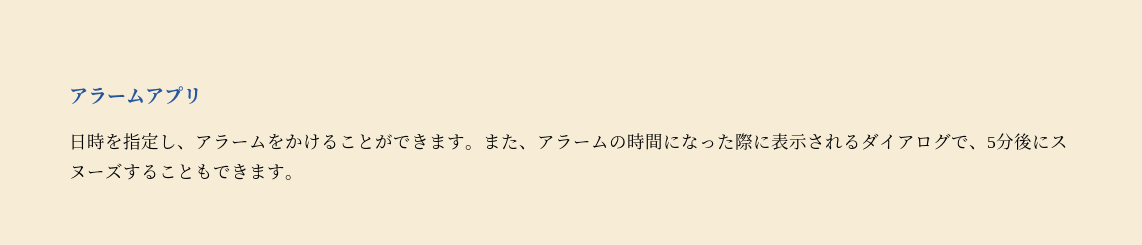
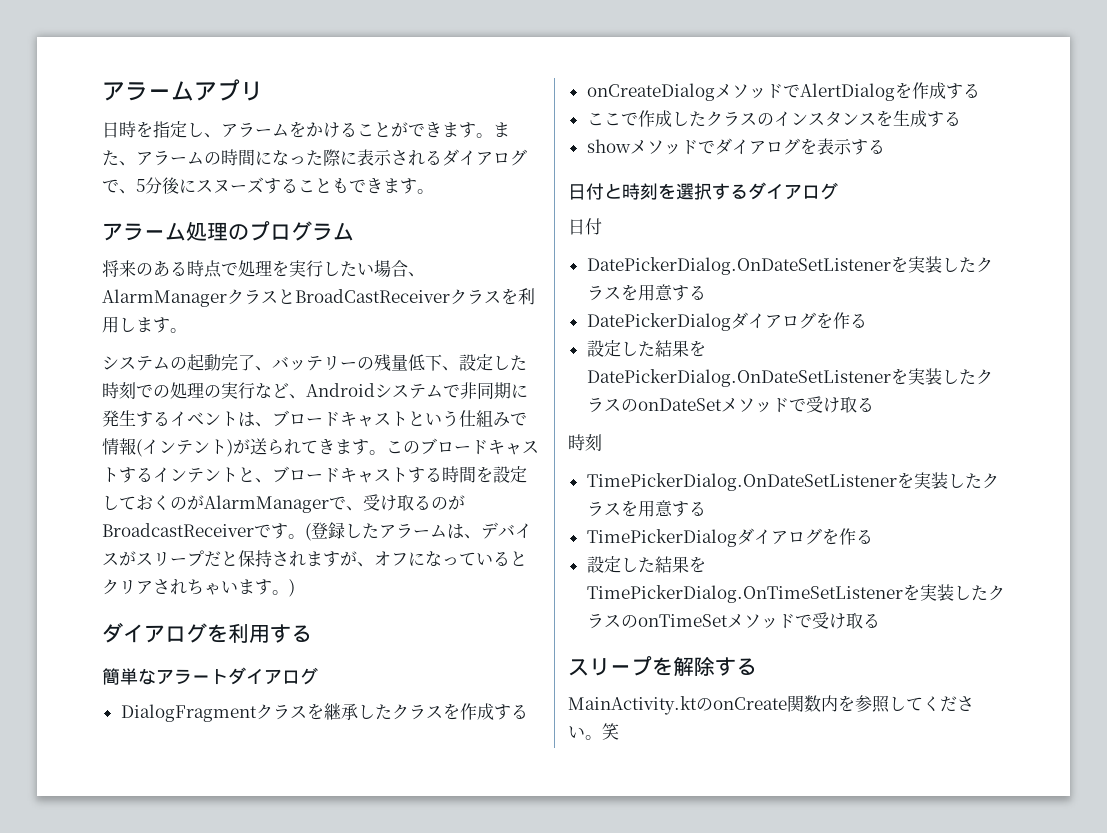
(303, 177) none -> [102,221,354,241] [102,260,425,278] [102,288,535,307] [102,316,187,333] [102,354,527,371] [102,382,528,399] [102,410,527,427] [102,438,539,457] [102,466,527,483] [102,494,465,513] [102,522,532,541] [102,550,527,567] [102,579,295,597] [102,622,312,643] [102,667,318,685] [120,703,528,722] [586,82,980,101] [586,110,961,127] [586,138,885,155] [568,182,838,200] [568,218,602,235] [586,256,993,275] [586,284,706,301] [586,312,867,331] [586,340,706,357] [586,368,993,387] [586,396,874,413] [568,434,602,451] [586,472,999,491] [586,500,706,517] [586,528,873,547] [586,556,706,573] [586,584,1005,603] [586,612,880,629] [568,656,757,676] [568,695,974,715] [568,723,619,740] // アラーム処理のプログラム // 将来のある時点で処理を実行したい場合、AlarmManagerクラスとBroadCastReceiverクラスを利用します。 // システムの起動完了、バッテリーの残量低下、設定した時刻での処理の実行など、Androidシステムで非同期に発生するイベントは、ブロードキャストという仕組みで情報(インテント)が送られてきます。このブロードキャストするインテントと、ブロードキャストする時間を設定しておくのがAlarmManagerで、受け取るのがBroadcastReceiverです。(登録したアラームは、デバイスがスリープだと保持されますが、オフになっているとクリアされちゃいます。) // ダイアログを利用する // 簡単なアラートダイアログ // DialogFragmentクラスを継承したクラスを作成する // onCreateDialogメソッドでAlertDialogを作成する // ここで作成したクラスのインスタンスを生成する // showメソッドでダイアログを表示する // 日付と時刻を選択するダイアログ // 日付 // DatePickerDialog.OnDateSetListenerを実装したクラスを用意する // DatePickerDialogダイアログを作る // 設定した結果をDatePickerDialog.OnDateSetListenerを実装したクラスのonDateSetメソッドで受け取る // 時刻 // TimePickerDialog.OnDateSetListenerを実装したクラスを用意する // TimePickerDialogダイアログを作る // 設定した結果をTimePickerDialog.OnTimeSetListenerを実装したクラスのonTimeSetメソッドで受け取る // スリープを解除する // MainActivity.ktのonCreate関数内を参照してください。笑

